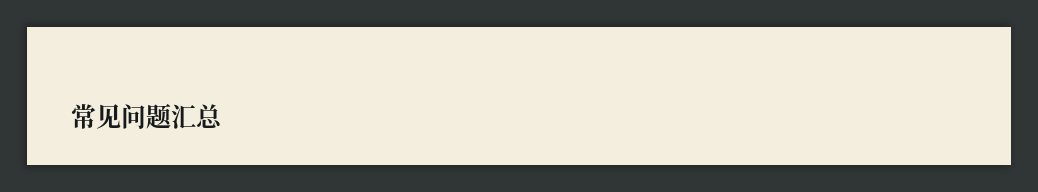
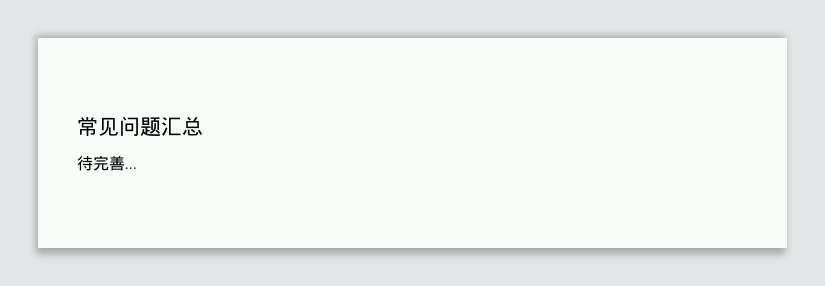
(223, 116) none -> [77,155,137,171] // 待完善...

